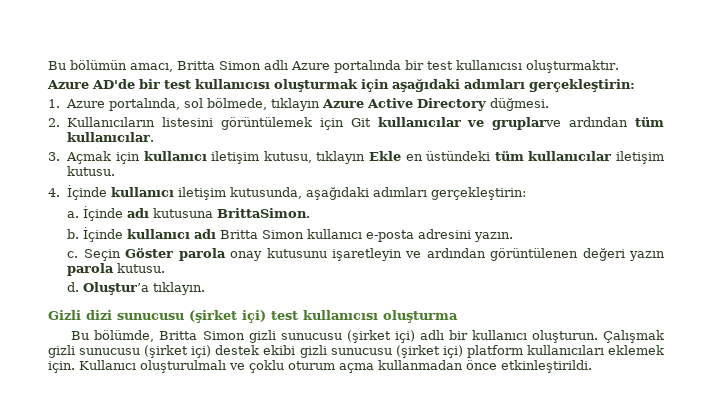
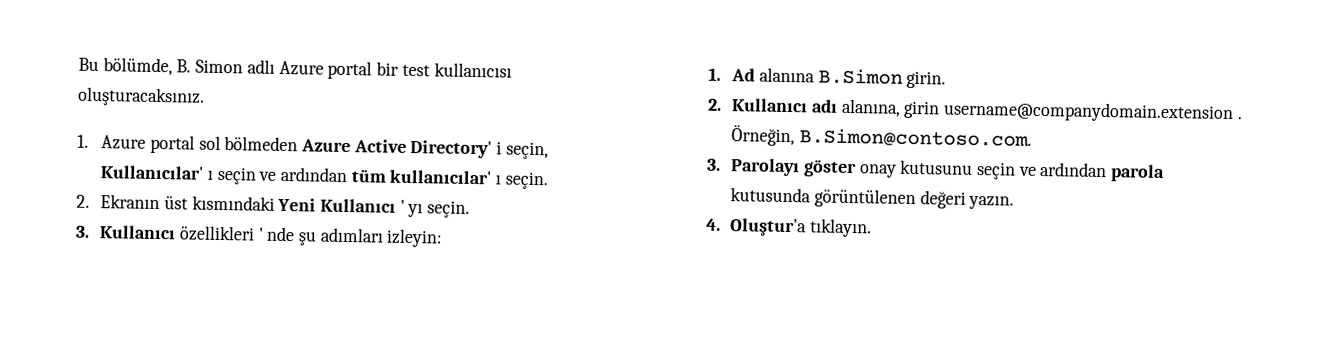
[48,60,215,72] Bu bölümün amacı, Britta -> [78,57,192,76] Bu bölümde, B.
[334,60,619,73] [47,79,635,92] [48,98,550,111] [48,117,664,130] [67,132,155,142] [48,151,664,164] [67,166,116,176] [48,185,527,200] [67,206,311,221] [67,227,514,242] [67,248,665,261] [67,263,166,276] [67,282,206,295] [48,310,458,323] [71,330,664,343] [48,345,664,358] [48,360,592,373] portalında bir test kullanıcısı oluşturmaktır. // Azure AD'de bir test kullanıcısı oluşturmak için aşağıdaki adımları gerçekleştirin: // 1. Azure portalında, sol bölmede, tıklayın Azure Active Directory düğmesi. // 2. Kullanıcıların listesini görüntülemek için Git kullanıcılar ve gruplarve ardından tüm kullanıcılar. // 3. Açmak için kullanıcı iletişim kutusu, tıklayın Ekle en üstündeki tüm kullanıcılar iletişim kutusu. // 4. İçinde kullanıcı iletişim kutusunda, aşağıdaki adımları gerçekleştirin: // a. İçinde adı kutusuna BrittaSimon. // b. İçinde kullanıcı adı Britta Simon kullanıcı e-posta adresini yazın. // c. Seçin Göster parola onay kutusunu işaretleyin ve ardından görüntülenen değeri yazın parola kutusu. // d. Oluştur’a tıklayın. // Gizli dizi sunucusu (şirket içi) test kullanıcısı oluşturma // Bu bölümde, Britta Simon gizli sunucusu (şirket içi) adlı bir kullanıcı oluşturun. Çalışmak gizli sunucusu (şirket içi) destek ekibi gizli sunucusu (şirket içi) platform kullanıcıları eklemek için. Kullanıcı oluşturulmalı ve çoklu oturum açma kullanmadan önce etkinleştirildi. -> [327,60,512,80] [77,86,205,107] [77,134,549,160] [100,165,548,190] [76,194,471,218] [75,225,444,248] [708,67,947,89] [707,98,1242,124] [731,125,1032,148] [707,158,1166,182] [730,187,1015,210] [706,218,872,238] portal bir test kullanıcısı oluşturacaksınız. // 1. Azure portal sol bölmeden Azure Active Directory' i seçin, Kullanıcılar' ı seçin ve ardından tüm kullanıcılar' ı seçin. // 2. Ekranın üst kısmındaki Yeni Kullanıcı ' yı seçin. // 3. Kullanıcı özellikleri ' nde şu adımları izleyin: // 1. Ad alanına B.Simon girin. // 2. Kullanıcı adı alanına, girin username@companydomain.extension . Örneğin, B.Simon@contoso.com. // 3. Parolayı göster onay kutusunu seçin ve ardından parola kutusunda görüntülenen değeri yazın. // 4. Oluştur’a tıklayın.

